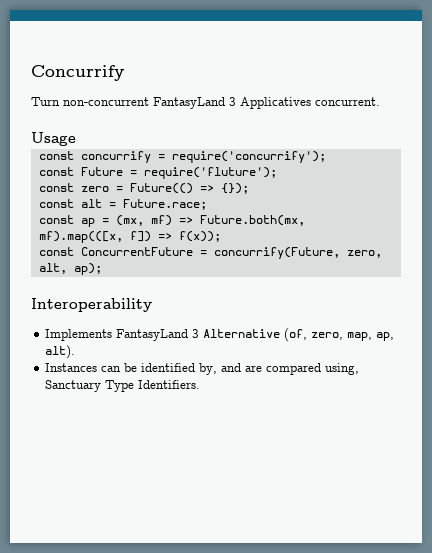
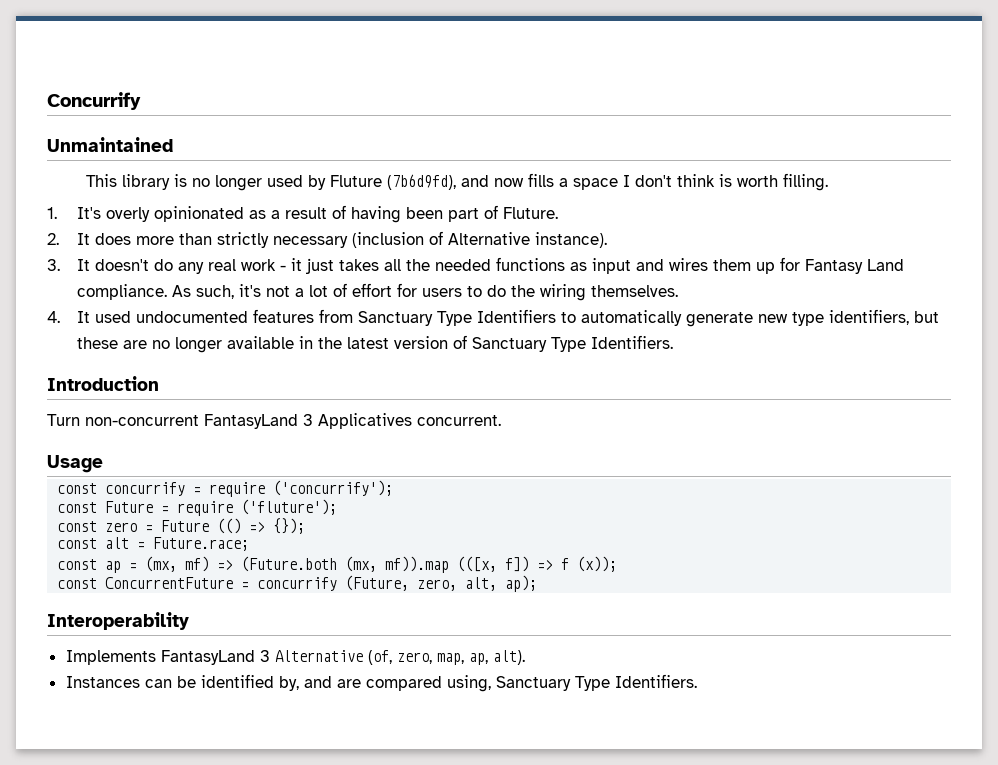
(124, 73) none -> [47,137,173,152] [86,173,829,191] [47,205,559,223] [47,231,608,248] [47,257,905,274] [77,283,679,301] [47,309,940,327] [77,335,674,353] [47,376,159,391] // Unmaintained // This library is no longer used by Fluture (7b6d9fd), and now fills a space I don't think is worth filling. // 1. It's overly opinionated as a result of having been part of Fluture. // 2. It does more than strictly necessary (inclusion of Alternative instance). // 3. It doesn't do any real work - it just takes all the needed functions as input and wires them up for Fantasy Land compliance. As such, it's not a lot of effort for users to do the wiring themselves. // 4. It used undocumented features from Sanctuary Type Identifiers to automatically generate new type identifiers, but these are no longer available in the latest version of Sanctuary Type Identifiers. // Introduction
[171,151,326,163] require('concurrify'); -> [209,480,394,497] require ('concurrify');
[143,167,277,179] require('fluture'); -> [177,499,338,516] require ('fluture');
[129,183,193,194] Future(() -> [161,518,242,534] Future (()
[199,215,305,226] [38,231,221,243] Future.both(mx, mf).map(([x, f]) => f(x)); -> [241,556,618,573] (Future.both (mx, mf)).map (([x, f]) => f (x));
[213,247,340,259] concurrify(Future, -> [257,575,410,591] concurrify (Future,

